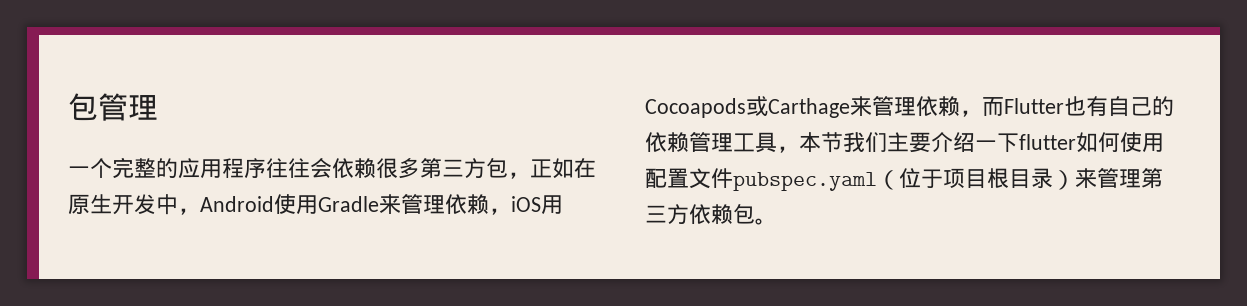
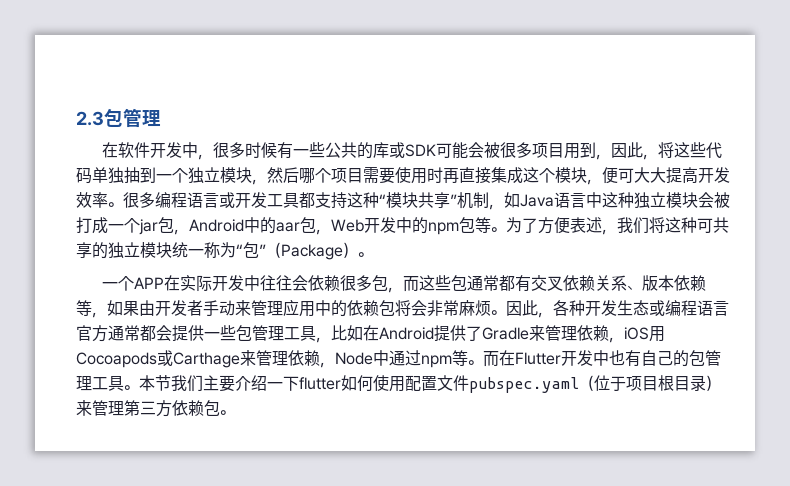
(68, 107) none -> [76,111,104,126] 2.3
[68,157,596,179] [68,194,318,215] 一个完整的应用程序往往会依赖很多第三方包，正如在原生开发中，Android使用 -> [101,142,722,160] [76,167,730,185] [76,192,730,210] [76,217,729,235] [76,242,373,260] [101,275,706,293] [76,299,729,318] [76,325,482,343] 在软件开发中，很多时候有一些公共的库或SDK可能会被很多项目用到，因此，将这些代码单独抽到一个独立模块，然后哪个项目需要使用时再直接集成这个模块，便可大大提高开发效率。很多编程语言或开发工具都支持这种“模块共享”机制，如Java语言中这种独立模块会被打成一个jar包，Android中的aar包，Web开发中的npm包等。为了方便表述，我们将这种可共享的独立模块统一称为“包”（Package）。 // 一个APP在实际开发中往往会依赖很多包，而这些包通常都有交叉依赖关系、版本依赖等，如果由开发者手动来管理应用中的依赖包将会非常麻烦。因此，各种开发生态或编程语言官方通常都会提供一些包管理工具，比如在Android提供了
[982,97,1064,116] 而Flutter -> [335,350,609,368] Node中通过npm等。而在Flutter开发中
[645,132,799,153] 依赖管理工具， -> [689,350,721,366] [76,376,139,391] 包管理工具。

